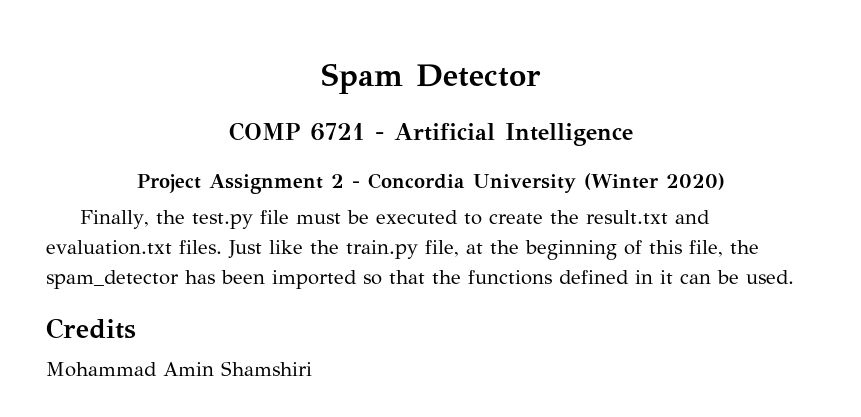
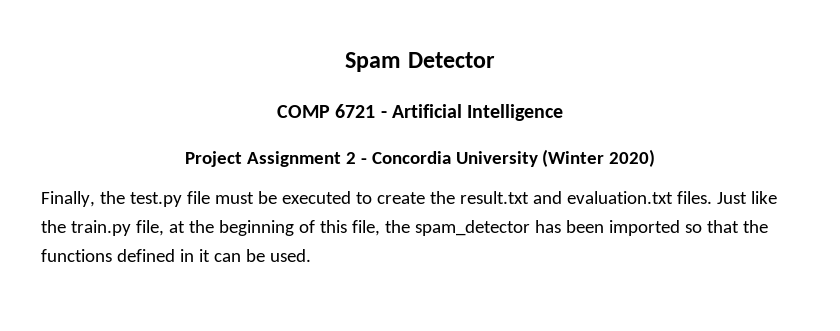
[46,318,136,339] [46,361,312,377] // Credits // Mohammad Amin Shamshiri -> (311, 255) none

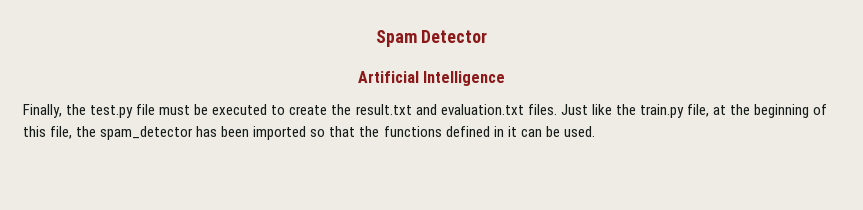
[276,104,387,118] COMP 6721 - -> (488, 36) none
[184,149,656,167] // Project Assignment 2 - Concordia University (Winter 2020) -> (506, 78) none

